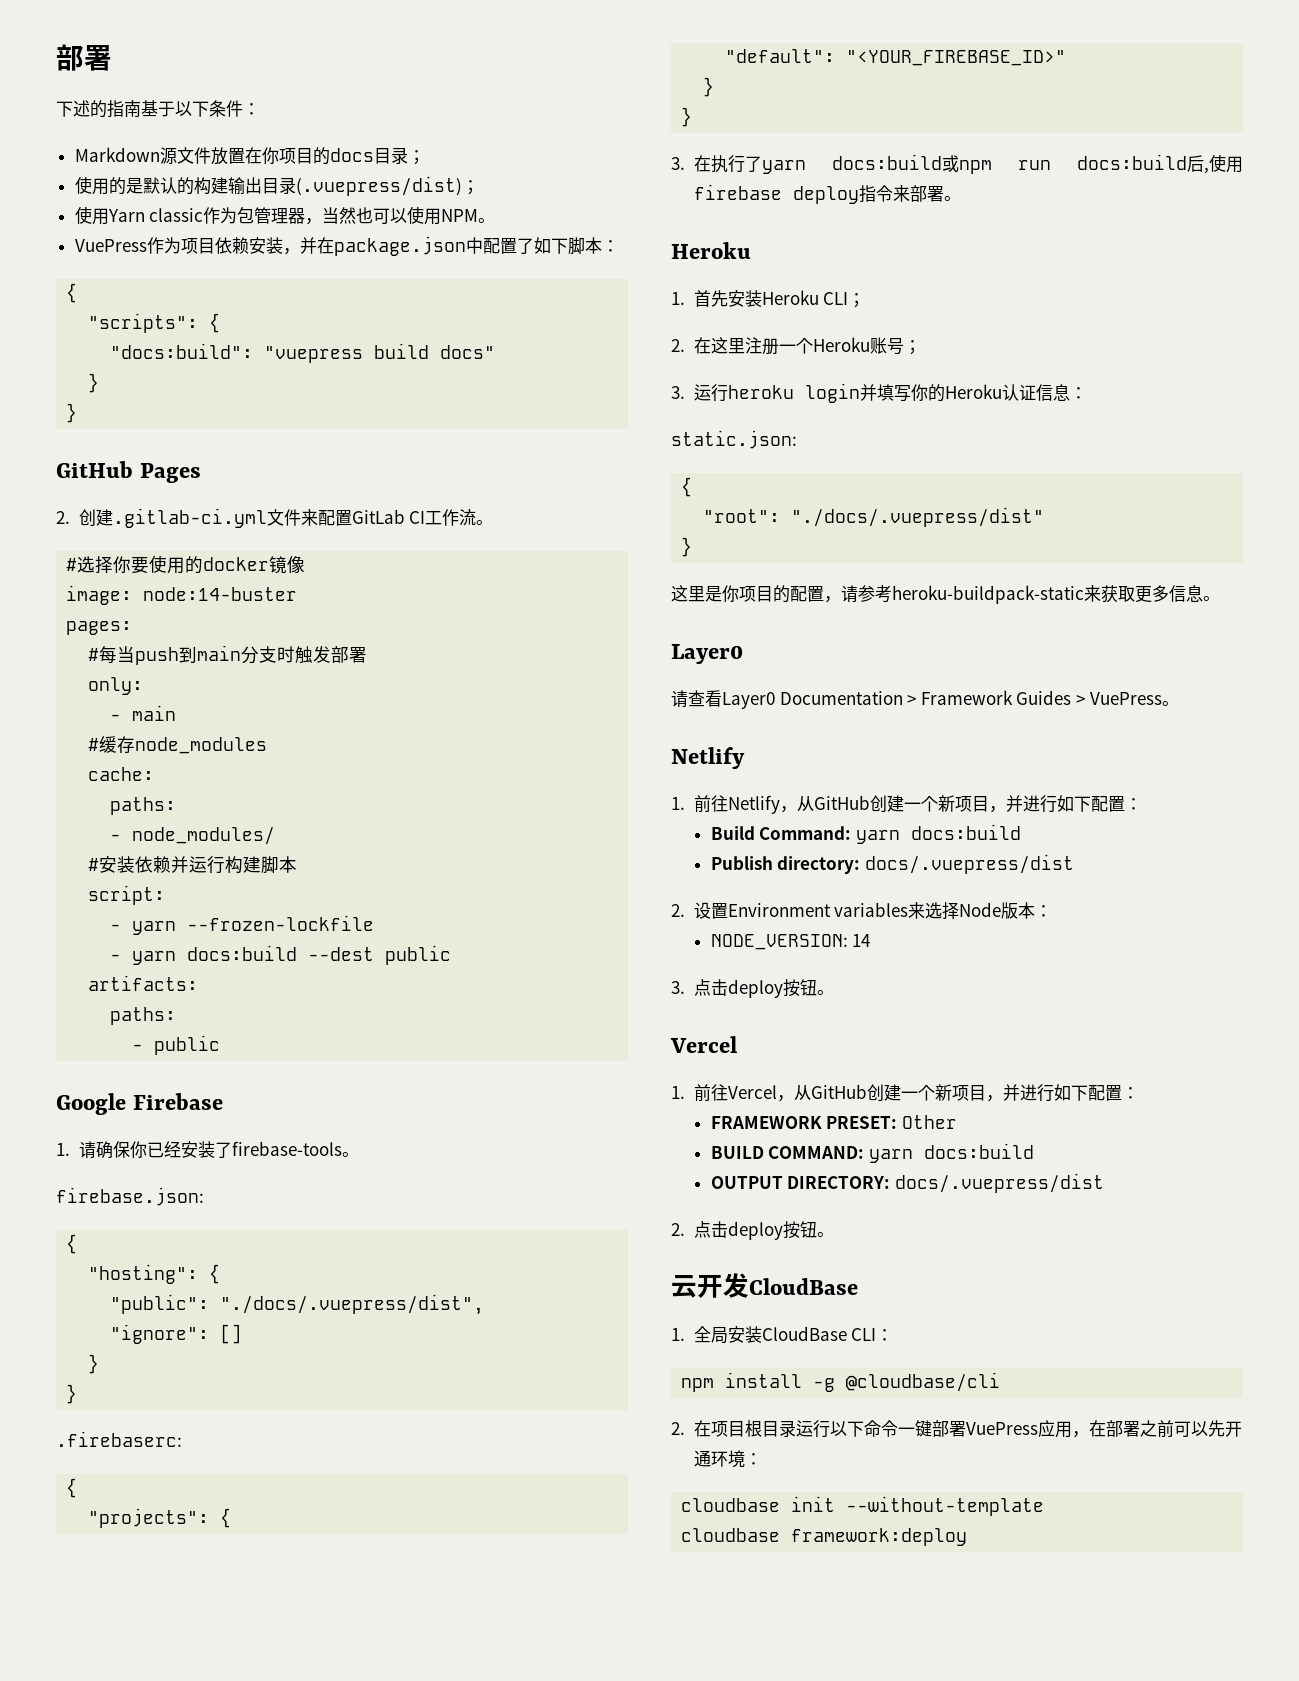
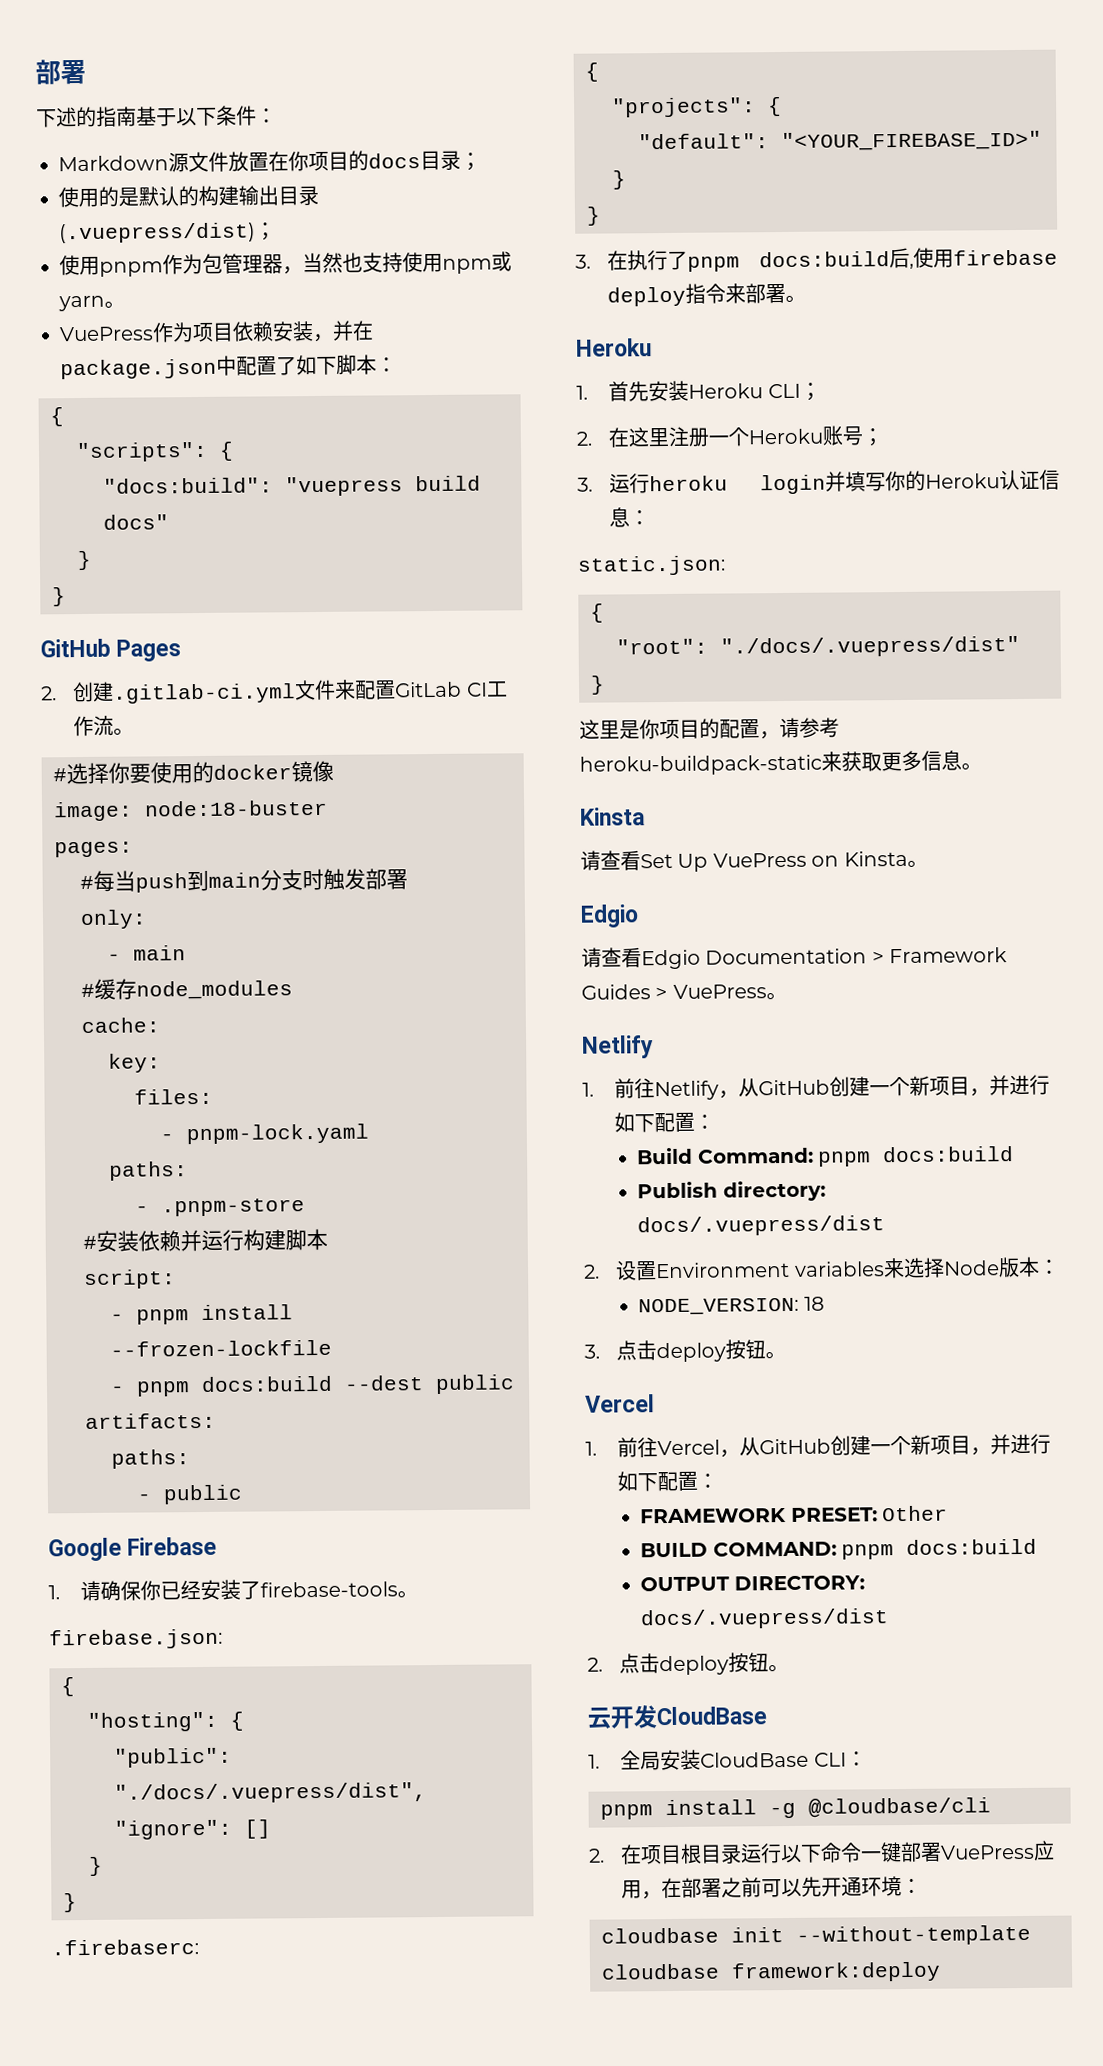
[107,208,204,222] Yarn classic -> [99,261,163,277] pnpm
[373,206,479,225] 可以使用NPM -> [362,251,512,274] [58,295,105,312] 支持使用npm或yarn
[143,587,298,601] node:14-buster -> [145,799,328,817] node:18-buster
[110,797,177,815] [110,827,276,845] // paths: // - node_modules/ -> [108,1053,161,1073] [134,1088,213,1105] [160,1123,369,1145] [109,1161,188,1181] [135,1198,305,1217] // key: // files: // - pnpm-lock.yaml // paths: // - .pnpm-store
[132,921,177,935] yarn -> [136,1304,293,1325] pnpm install
[132,951,177,965] yarn -> [136,1381,190,1397] pnpm
[761,154,1051,174] yarn docs:build或npm run -> [687,256,741,272] pnpm
[671,644,743,664] [671,690,775,709] Layer0 // 请查看Layer0 -> [580,807,645,826] [580,850,928,872] [580,904,639,928] [581,947,701,970] Kinsta // 请查看Set Up VuePress on Kinsta。 // Edgio // 请查看Edgio
[855,830,900,844] yarn -> [817,1151,871,1167] pnpm
[852,934,871,947] 14 -> [803,1296,825,1311] 18
[868,1149,913,1163] yarn -> [840,1544,894,1560] pnpm
[681,1378,715,1392] npm -> [600,1804,653,1820] pnpm

